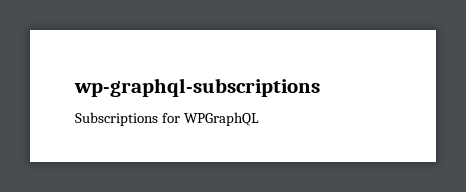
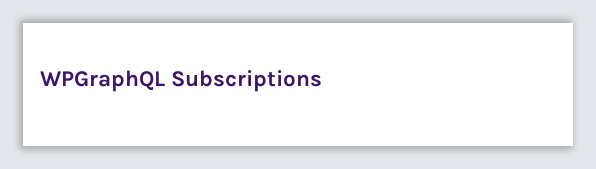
[74,78,320,97] [75,112,259,126] wp-graphql-subscriptions // Subscriptions for WPGraphQL -> [40,70,323,92] WPGraphQL Subscriptions

